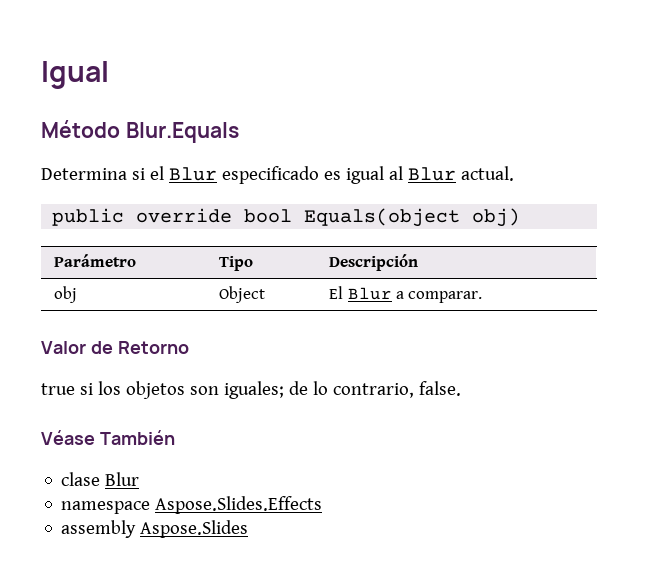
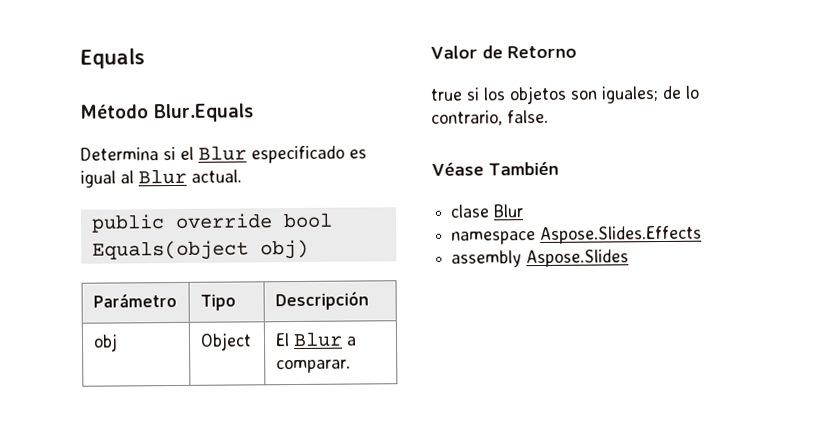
[41,61,109,89] Igual -> [79,48,145,69] Equals

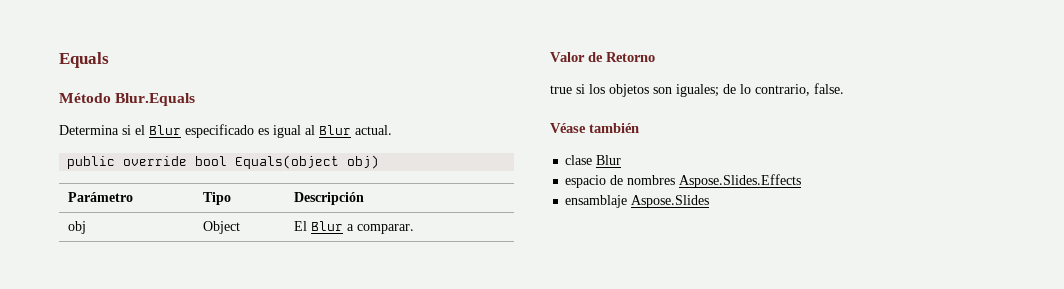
[487,161,559,176] También -> [589,123,639,133] también
[451,231,537,245] namespace -> [565,175,676,188] espacio de nombres
[451,250,523,268] assembly -> [565,195,628,208] ensamblaje

